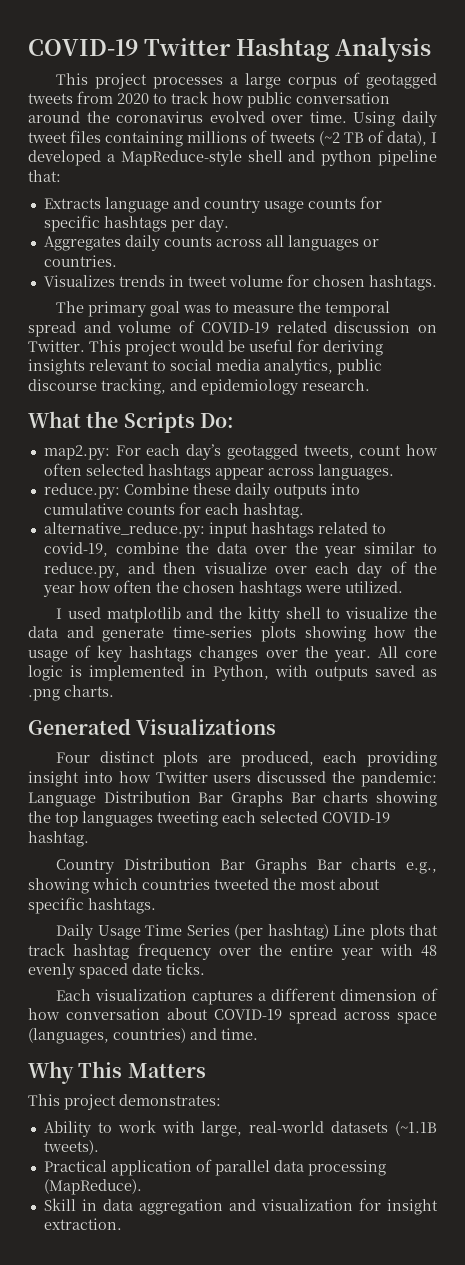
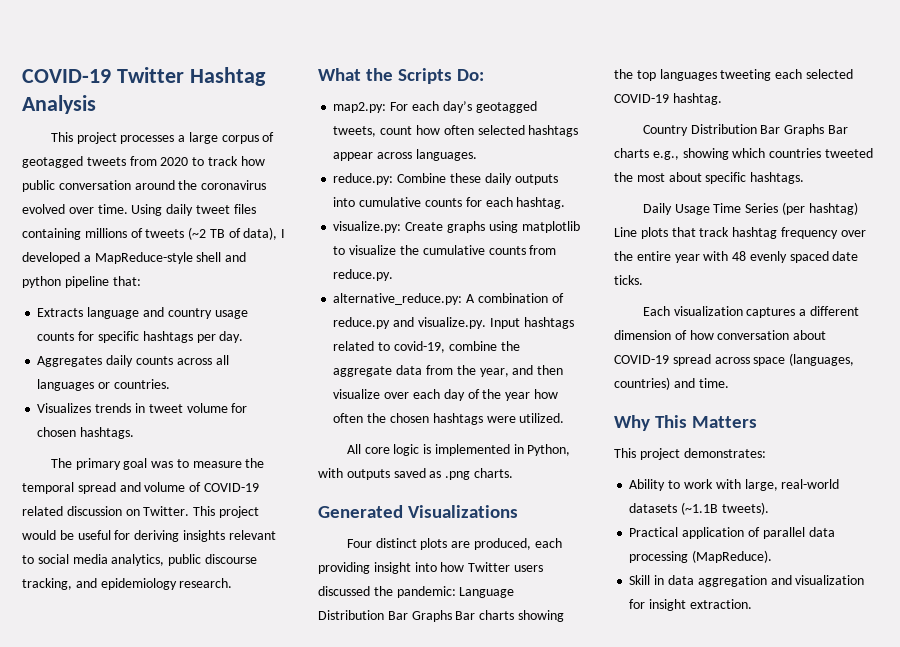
[43,522,248,538] alternative_reduce.py: input -> [333,221,580,233] [333,245,557,255] [333,269,394,281] [333,293,564,305] [333,317,520,329] visualize.py: Create graphs using matplotlib to visualize the cumulative counts from reduce.py. // alternative_reduce.py: A combination of reduce.py and visualize.py. Input
[217,542,438,558] [43,562,120,578] data over the year similar to reduce.py, -> [333,365,509,377] aggregate data from the year,
[55,606,437,623] [28,626,438,642] [28,645,371,662] I used matplotlib and the kitty shell to visualize the data and generate time-series plots showing how the usage of key hashtags changes over the year. -> (565, 418) none

